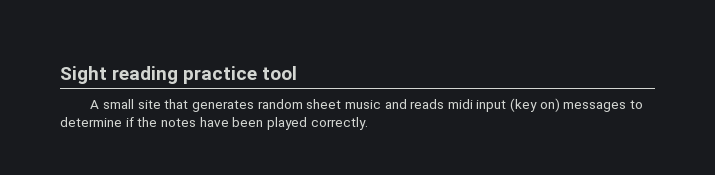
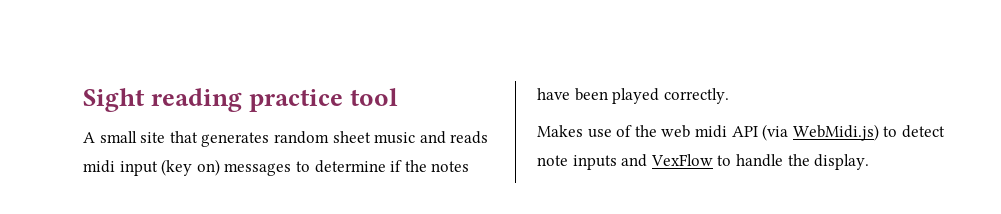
(368, 123) none -> [537,124,945,141] [537,154,870,170] // Makes use of the web midi API (via WebMidi.js) to detect note inputs and VexFlow to handle the display.

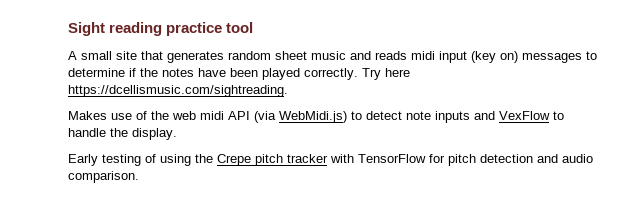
(729, 96) none -> [362,68,410,80] [68,85,288,97] Try here https://dcellismusic.com/sightreading.
(870, 162) none -> [68,154,593,166] [68,171,139,183] // Early testing of using the Crepe pitch tracker with TensorFlow for pitch detection and audio comparison.

